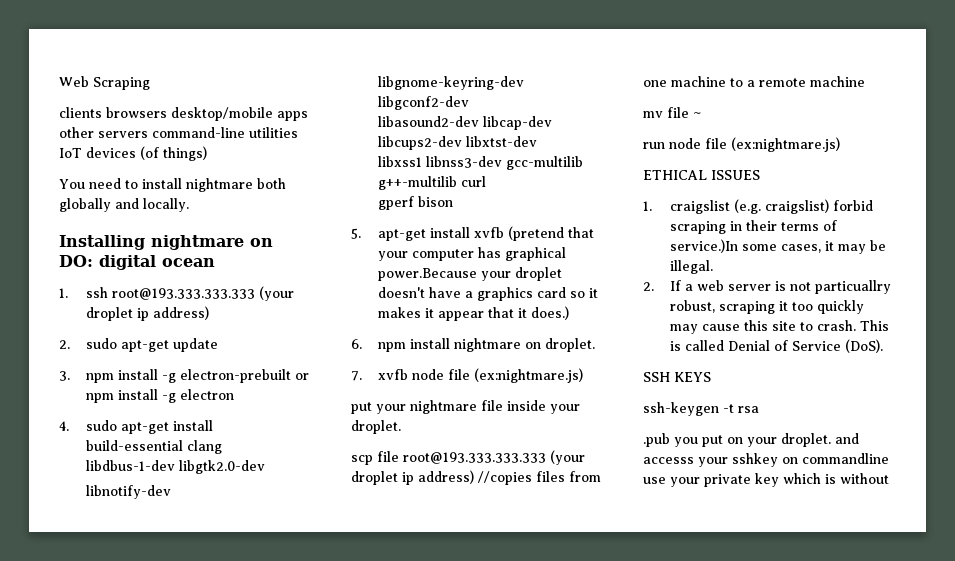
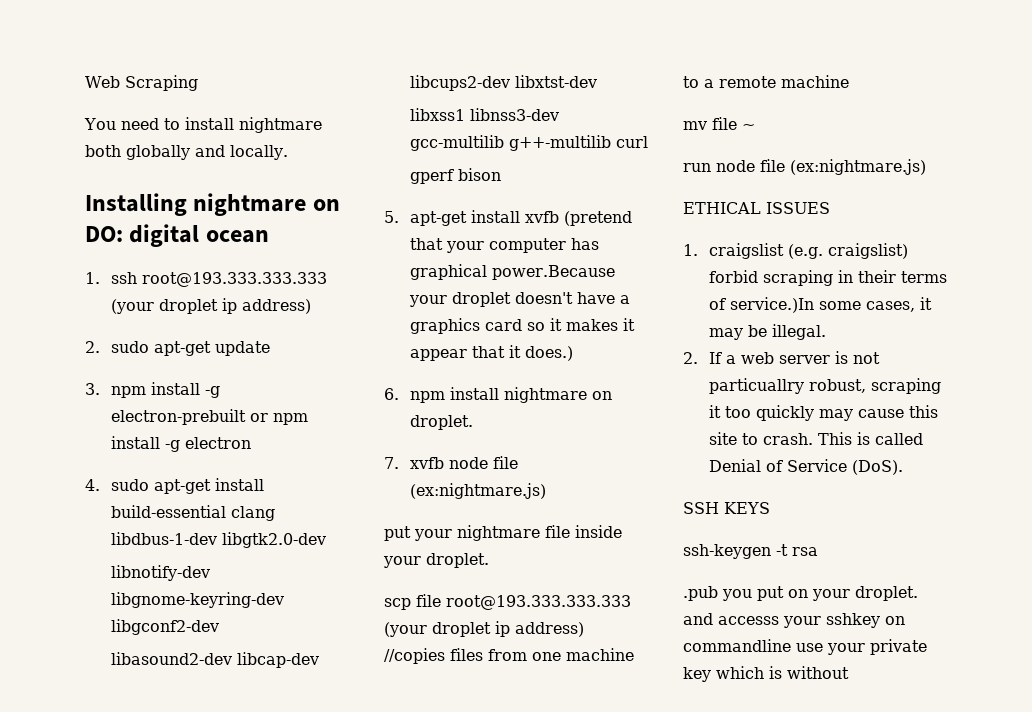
[59,107,308,121] [59,127,298,138] [59,146,207,161] // clients browsers desktop/mobile apps other servers command-line utilities IoT devices (of things) -> (198, 83) none

